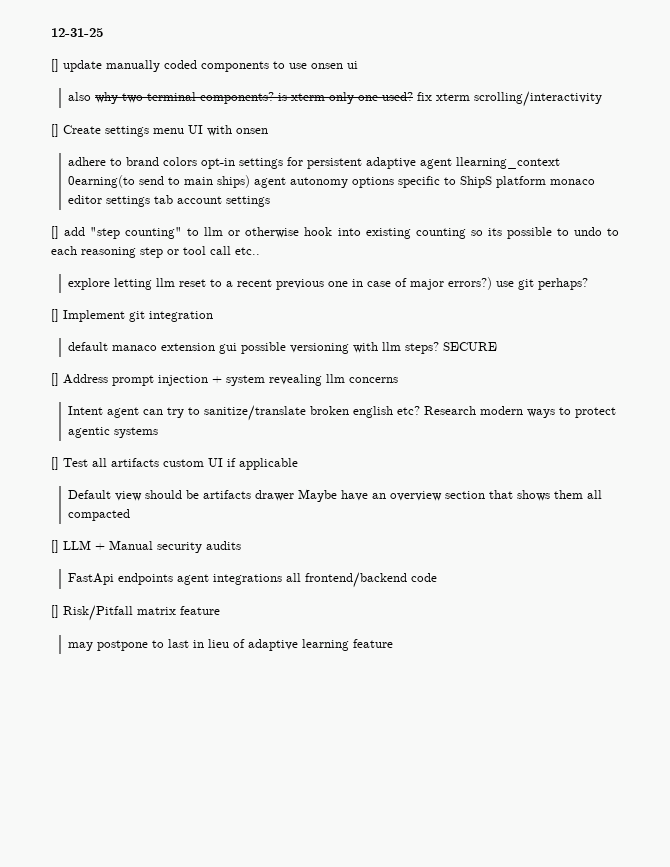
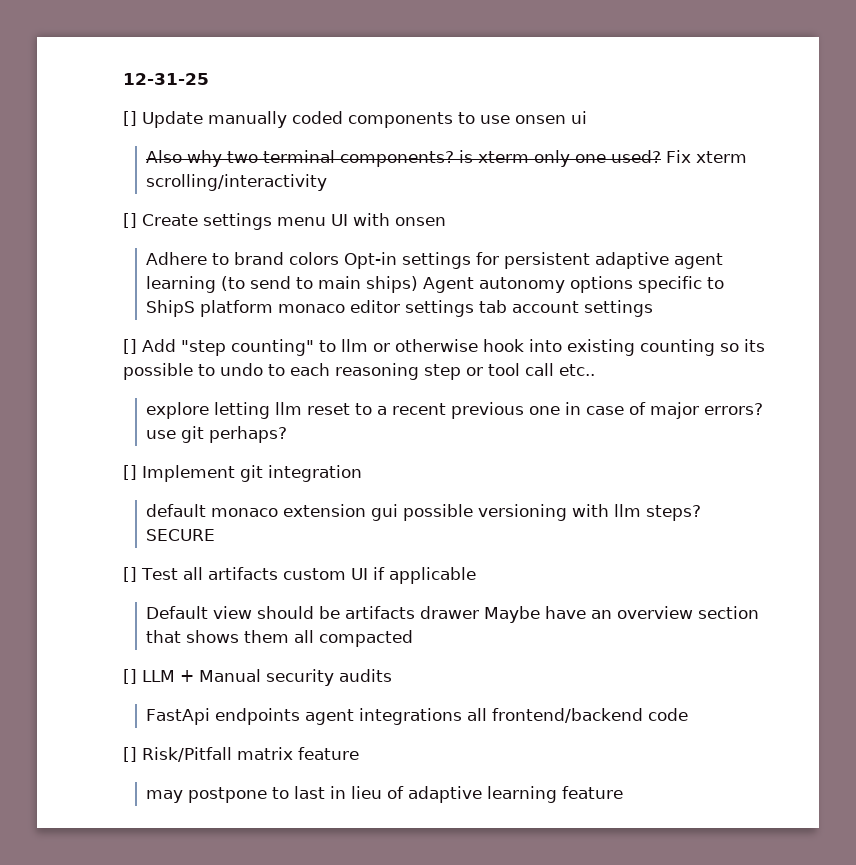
[63,60,102,72] update -> [142,111,203,128] Update
[68,92,92,101] also -> [146,150,183,163] Also
[417,92,433,101] fix -> [666,150,692,163] Fix
[68,157,107,166] adhere -> [146,252,208,265] Adhere
[201,158,236,169] opt-in -> [344,252,398,269] Opt-in
[456,157,561,169] [68,175,136,188] llearning_context 0earning(to -> [146,276,246,293] learning (to
[254,177,287,188] agent -> [423,277,475,293] Agent
[64,227,86,236] add -> [142,339,176,352] Add
[448,277,493,290] errors?) -> [704,403,764,415] errors?
[112,345,158,351] manaco -> [211,508,279,517] monaco
[51,373,398,386] [68,405,617,421] [68,427,159,438] // [] Address prompt injection + system revealing llm concerns // Intent agent can try to sanitize/translate broken english etc? Research modern ways to protect agentic systems -> (216, 535) none

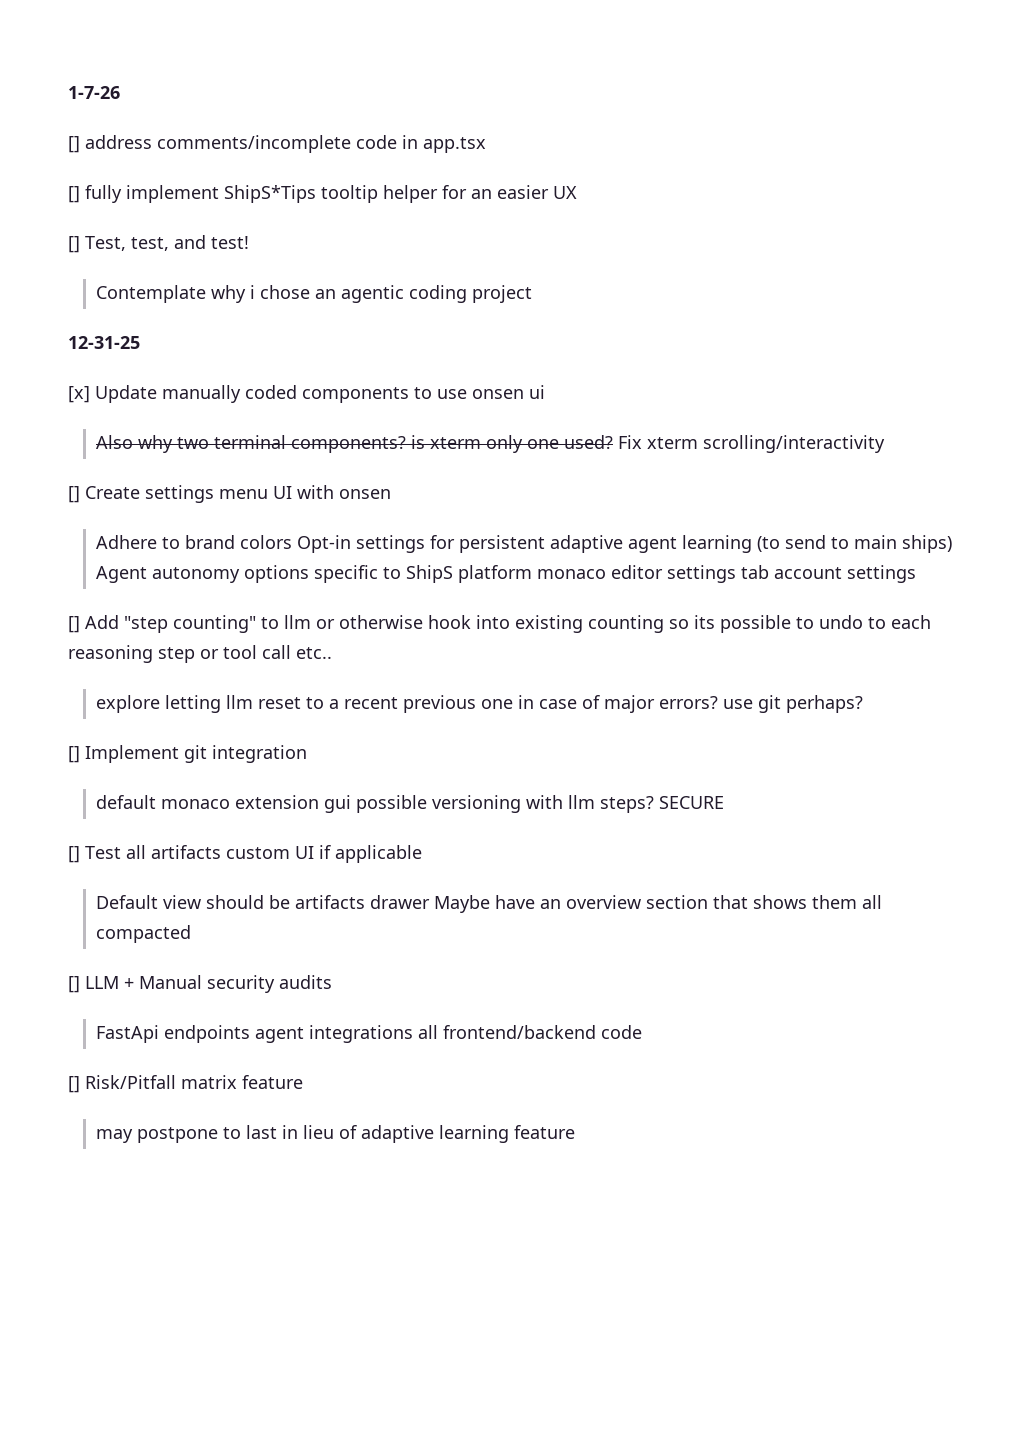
(123, 79) none -> [68,86,120,99] [68,135,486,153] [68,185,577,203] [68,235,249,253] [95,285,532,303] 1-7-26 // [] address comments/incomplete code in app.tsx // [] fully implement ShipS*Tips tooltip helper for an easier UX // [] Test, test, and test! // Contemplate why i chose an agentic coding project //
[123,111,137,126] [] -> [68,386,90,403] [x]

